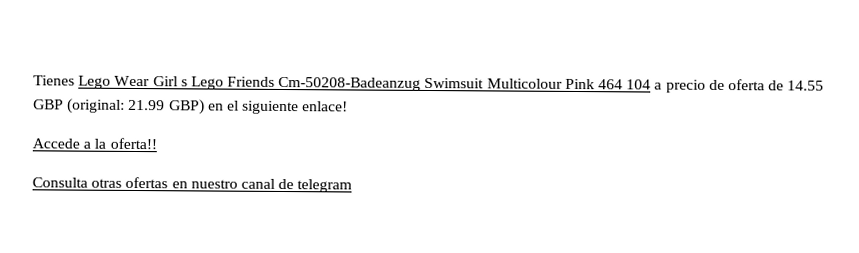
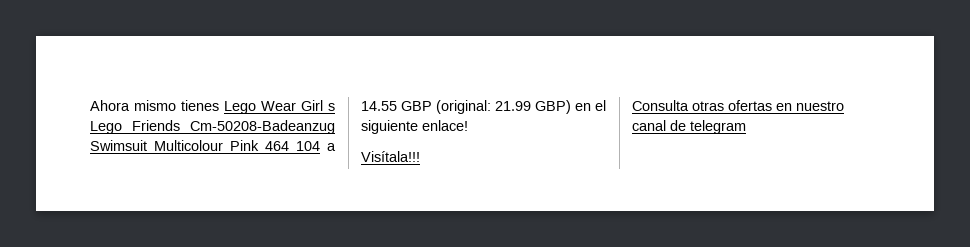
[33,75,75,86] Tienes -> [90,100,219,111] Ahora mismo tienes
[665,79,785,93] precio de oferta de -> (336, 147) none
[32,137,157,150] Accede a la oferta!! -> [361,151,420,162] Visítala!!!

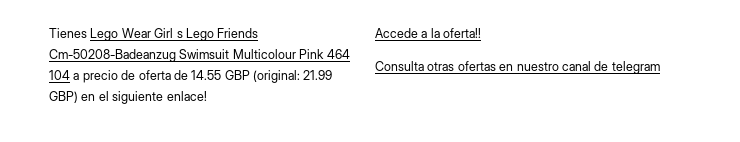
[90,100,219,111] Ahora mismo tienes -> [49,28,87,38] Tienes
(336, 147) none -> [82,70,188,83] precio de oferta de
[361,151,420,162] Visítala!!! -> [375,28,482,38] Accede a la oferta!!

